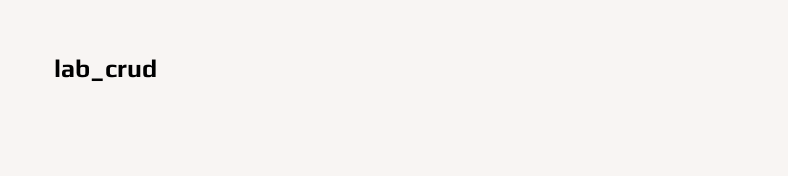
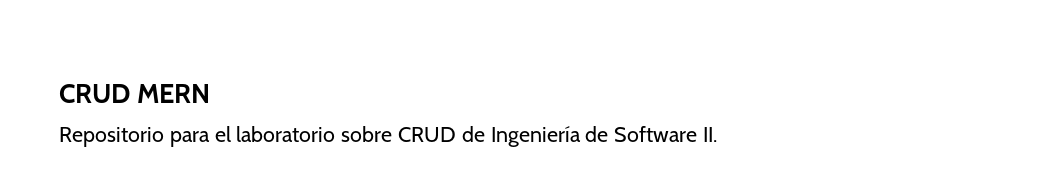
[54,59,157,82] lab_crud -> [59,84,211,103] [59,126,718,147] CRUD MERN // Repositorio para el laboratorio sobre CRUD de Ingeniería de Software II.

